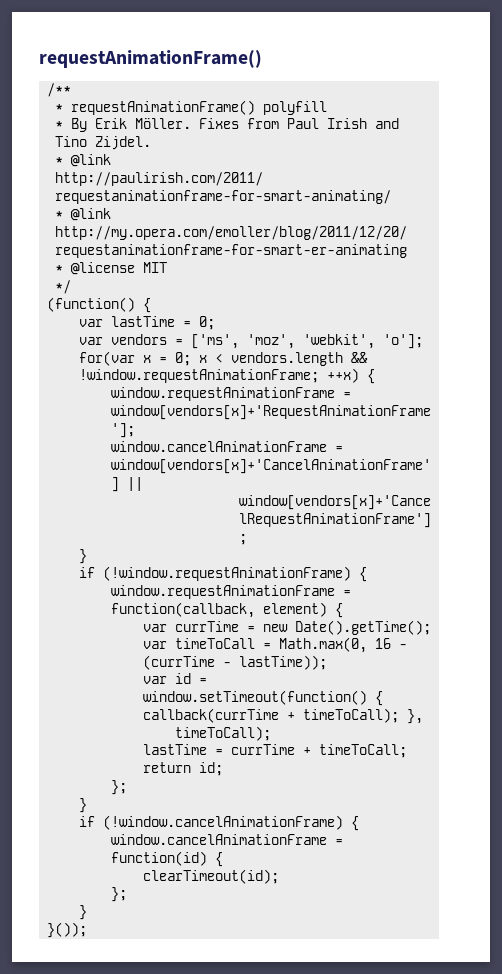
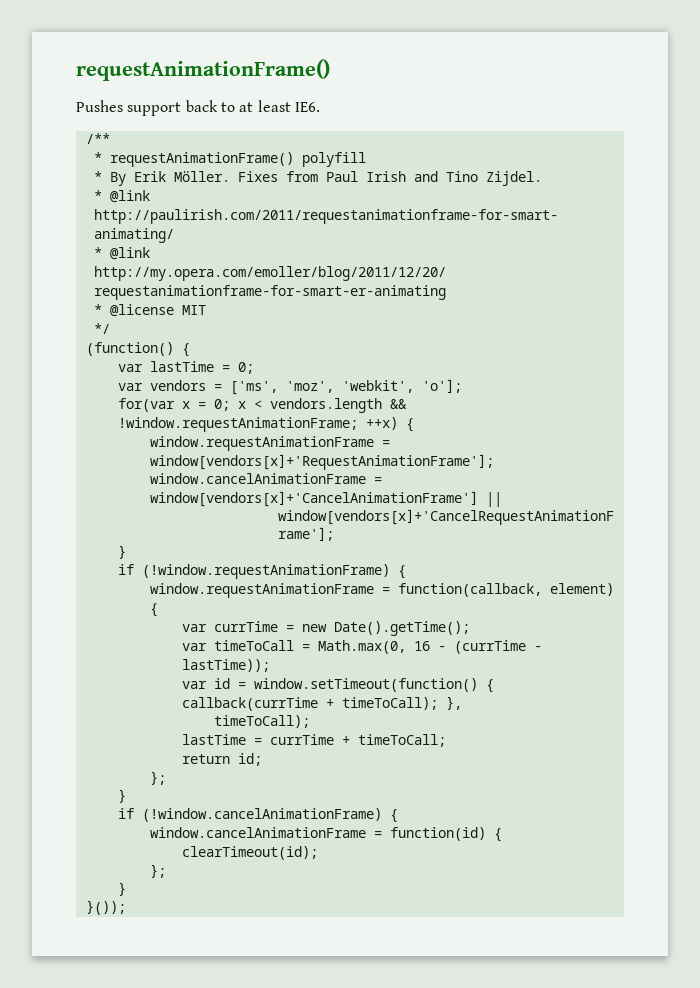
[39,50,262,68] requestAnimationFrame() -> [76,59,330,81] [76,100,320,116] requestAnimationFrame() // Pushes support back to at least IE6.

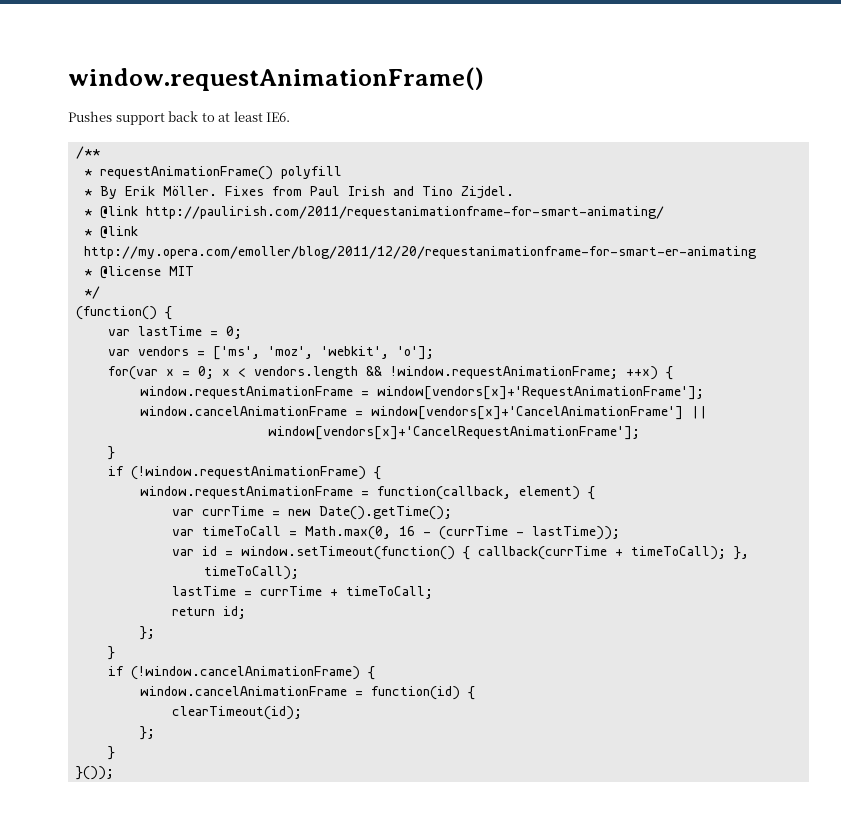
[76,59,330,81] requestAnimationFrame() -> [68,67,484,91] window.requestAnimationFrame()

